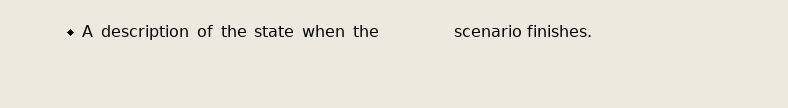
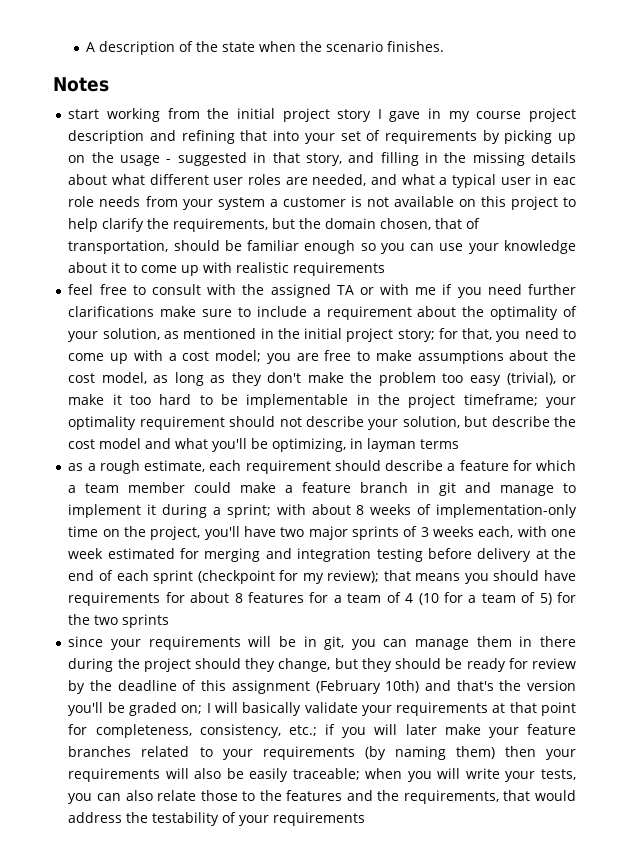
(593, 31) none -> [53,77,109,92] [68,108,576,122] [68,130,576,144] [68,152,577,166] [68,174,576,188] [68,196,577,210] [68,218,481,232] [68,240,576,254] [68,262,386,276] [68,284,577,298] [68,306,578,320] [68,328,576,342] [68,350,576,364] [68,372,576,386] [68,394,576,408] [68,416,576,430] [68,438,460,452] [68,460,577,474] [68,482,577,496] [68,504,578,518] [68,526,576,540] [68,548,577,562] [68,570,577,584] [68,592,577,606] [68,614,170,628] [68,636,576,650] [68,658,577,672] [68,680,576,694] [68,702,577,716] [68,724,577,738] [68,746,576,760] [68,768,576,782] [68,790,577,804] [68,812,366,826] // Notes // start working from the initial project story I gave in my course project description and refining that into your set of requirements by picking up on the usage - suggested in that story, and filling in the missing details about what different user roles are needed, and what a typical user in eac role needs from your system a customer is not available on this project to help clarify the requirements, but the domain chosen, that of transportation, should be familiar enough so you can use your knowledge about it to come up with realistic requirements // feel free to consult with the assigned TA or with me if you need further clarifications make sure to include a requirement about the optimality of your solution, as mentioned in the initial project story; for that, you need to come up with a cost model; you are free to make assumptions about the cost model, as long as they don't make the problem too easy (trivial), or make it too hard to be implementable in the project timeframe; your optimality requirement should not describe your solution, but describe the cost model and what you'll be optimizing, in layman terms // as a rough estimate, each requirement should describe a feature for which a team member could make a feature branch in git and manage to implement it during a sprint; with about 8 weeks of implementation-only time on the project, you'll have two major sprints of 3 weeks each, with one week estimated for merging and integration testing before delivery at the end of each sprint (checkpoint for my review); that means you should have requirements for about 8 features for a team of 4 (10 for a team of 5) for the two sprints // since your requirements will be in git, you can manage them in there during the project should they change, but they should be ready for review by the deadline of this assignment (February 10th) and that's the version you'll be graded on; I will basically validate your requirements at that point for completeness, consistency, etc.; if you will later make your feature branches related to your requirements (by naming them) then your requirements will also be easily traceable; when you will write your tests, you can also relate those to the features and the requirements, that would address the testability of your requirements

